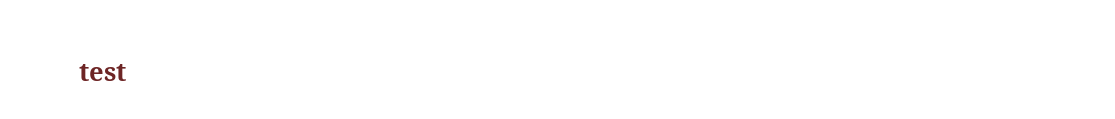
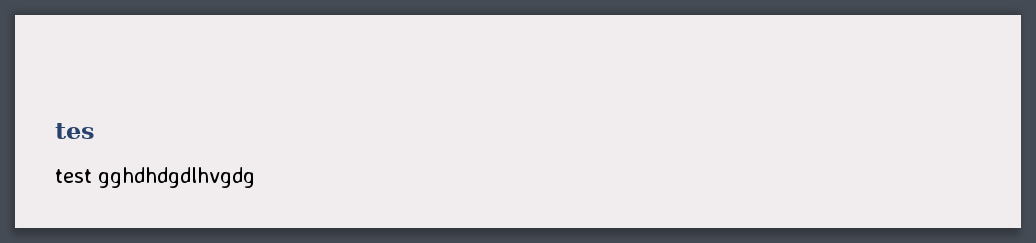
[79,64,126,81] test -> [55,123,95,139] [55,167,255,188] tes // test gghdhdgdlhvgdg

